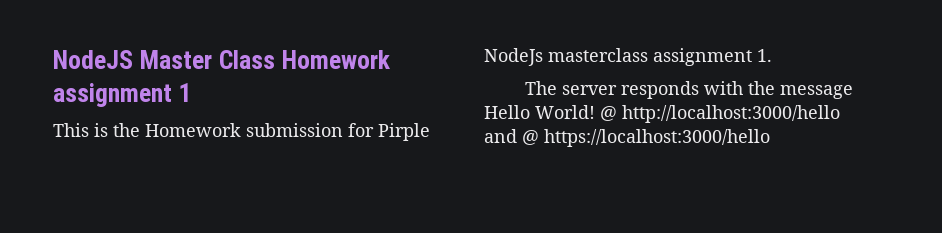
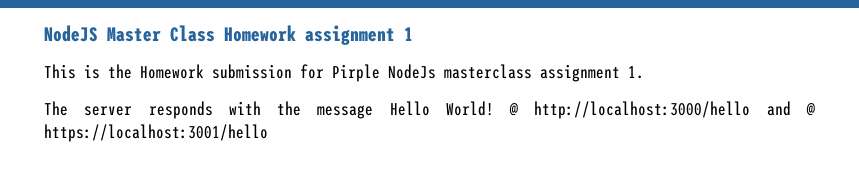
[544,129,770,147] https://localhost:3000/hello -> [44,124,268,142] https://localhost:3001/hello

